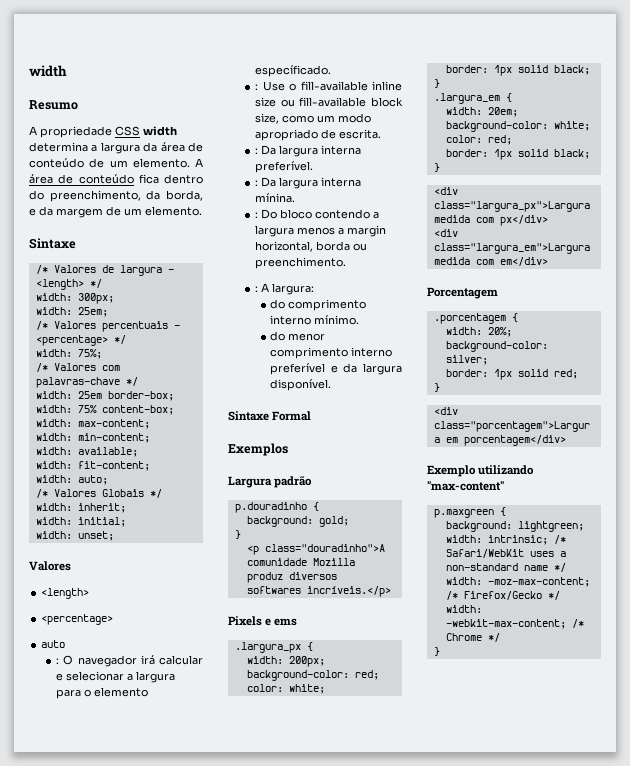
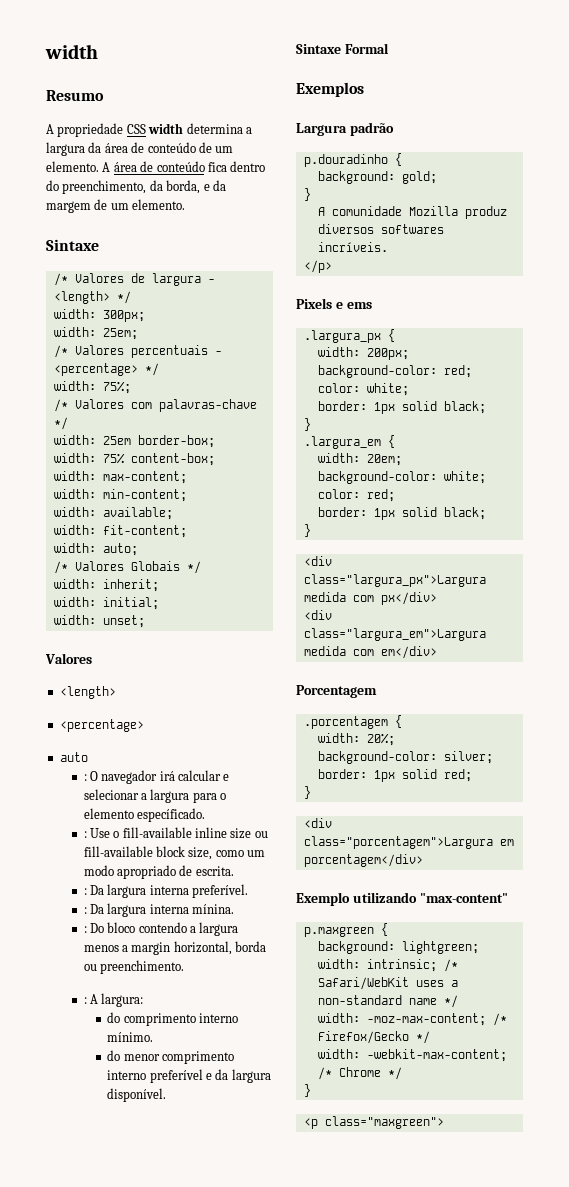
[246,544,385,555] <p class="douradinho">A -> [317,207,325,216] A
[306,586,391,597] incríveis.</p> -> [317,242,388,252] [303,260,332,273] incríveis. // </p>
(440, 651) none -> [303,1116,444,1129] // <p class="maxgreen">

